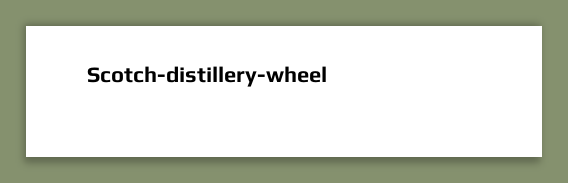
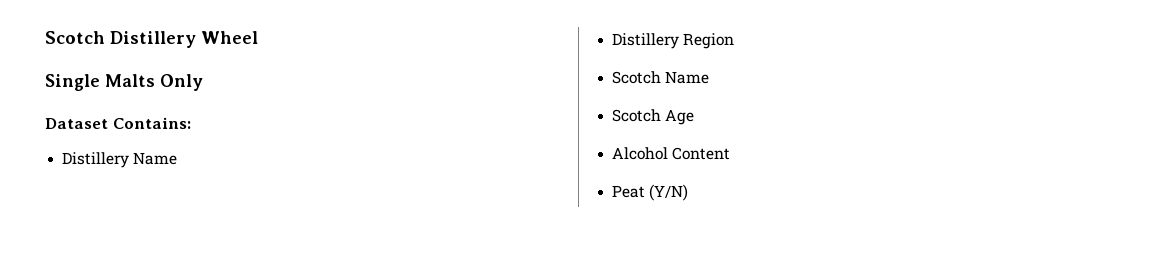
[87,66,327,87] Scotch-distillery-wheel -> [45,31,258,48] [45,74,203,91] [45,117,191,129] [62,152,178,168] [612,33,735,49] [612,71,710,84] [612,109,695,125] [612,147,731,160] [612,184,689,201] Scotch Distillery Wheel // Single Malts Only // Dataset Contains: // Distillery Name // Distillery Region // Scotch Name // Scotch Age // Alcohol Content // Peat (Y/N)

